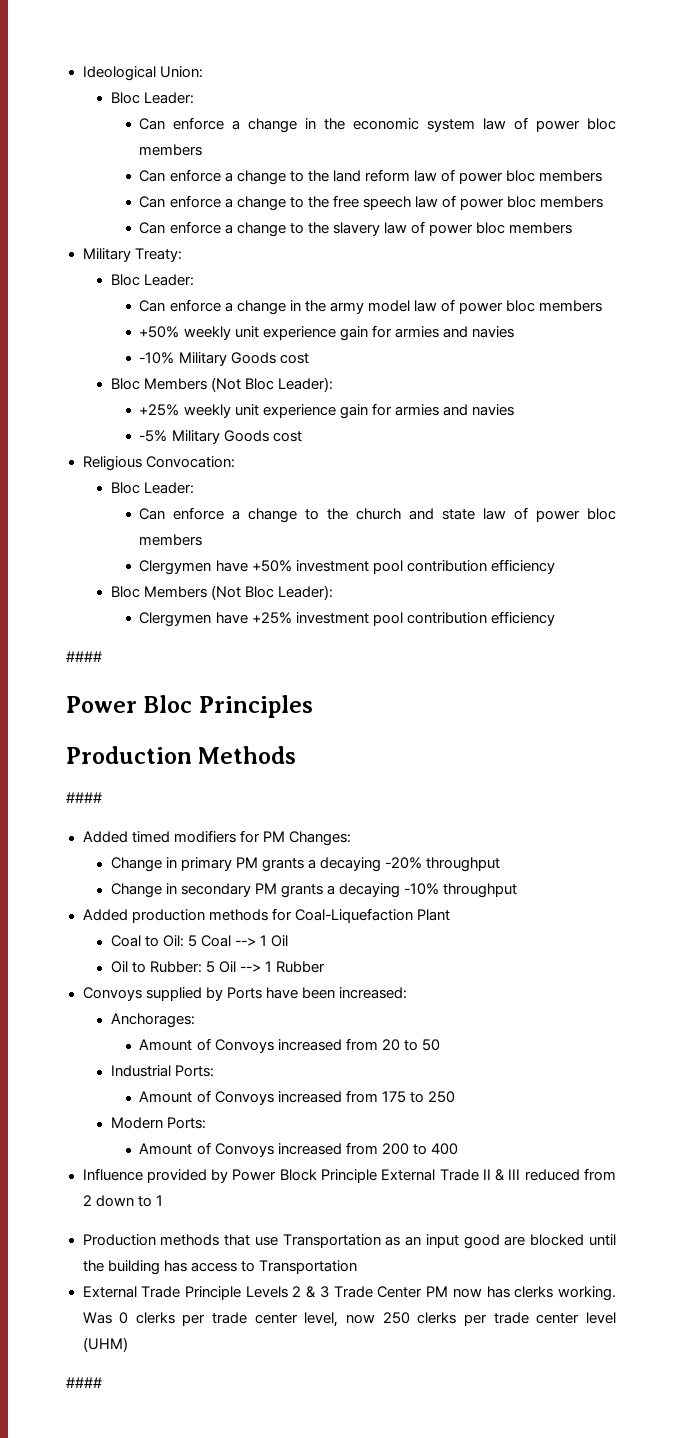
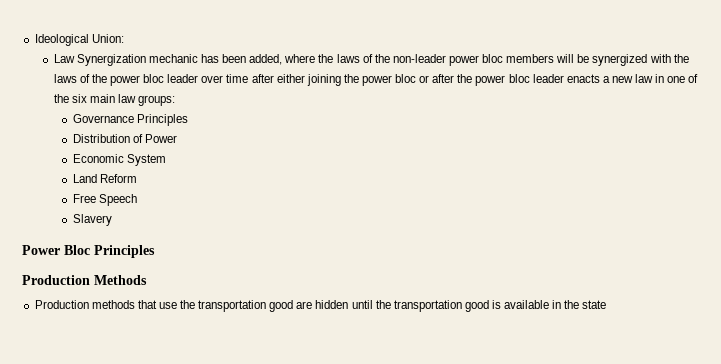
[110,92,195,104] [139,117,616,133] [139,144,203,156] [139,169,603,185] [139,195,604,211] [139,221,573,237] [82,248,182,262] [110,274,195,286] [139,299,603,315] [139,325,514,341] [139,352,309,366] [110,377,334,392] [139,403,514,419] [139,430,302,444] [82,456,235,471] [110,482,195,494] [139,507,616,523] [139,534,203,546] [139,559,555,575] [110,585,334,600] [139,611,555,627] [66,651,102,662] Bloc Leader: // Can enforce a change in the economic system law of power bloc members // Can enforce a change to the land reform law of power bloc members // Can enforce a change to the free speech law of power bloc members // Can enforce a change to the slavery law of power bloc members // Military Treaty: // Bloc Leader: // Can enforce a change in the army model law of power bloc members // +50% weekly unit experience gain for armies and navies // -10% Military Goods cost // Bloc Members (Not Bloc Leader): // +25% weekly unit experience gain for armies and navies // -5% Military Goods cost // Religious Convocation: // Bloc Leader: // Can enforce a change to the church and state law of power bloc members // Clergymen have +50% investment pool contribution efficiency // Bloc Members (Not Bloc Leader): // Clergymen have +25% investment pool contribution efficiency // #### -> [53,54,689,66] [53,74,699,86] [53,94,176,106] [72,114,188,126] [72,134,177,143] [72,154,166,166] [72,174,137,183] [72,194,137,206] [72,214,112,226] Law Synergization mechanic has been added, where the laws of the non-leader power bloc members will be synergized with the laws of the power bloc leader over time after either joining the power bloc or after the power bloc leader enacts a new law in one of the six main law groups: // Governance Principles // Distribution of Power // Economic System // Land Reform // Free Speech // Slavery
[66,792,102,803] [82,830,351,846] [110,857,501,872] [110,883,518,898] [82,908,450,923] [110,935,289,947] [110,961,326,973] [82,987,407,1001] [110,1013,195,1028] [139,1038,440,1053] [110,1065,215,1077] [139,1090,455,1105] [110,1117,207,1129] [139,1142,458,1157] [82,1168,617,1183] [82,1195,163,1207] // #### // Added timed modifiers for PM Changes: // Change in primary PM grants a decaying -20% throughput // Change in secondary PM grants a decaying -10% throughput // Added production methods for Coal-Liquefaction Plant // Coal to Oil: 5 Coal --> 1 Oil // Oil to Rubber: 5 Oil --> 1 Rubber // Convoys supplied by Ports have been increased: // Anchorages: // Amount of Convoys increased from 20 to 50 // Industrial Ports: // Amount of Convoys increased from 175 to 250 // Modern Ports: // Amount of Convoys increased from 200 to 400 // Influence provided by Power Block Principle External Trade II & III reduced from 2 down to 1 -> (147, 280) none
[282,1234,459,1248] Transportation as an input -> [180,300,267,312] the transportation
[530,1234,585,1246] blocked -> [315,300,349,309] hidden
[107,1260,357,1275] [82,1286,616,1301] [82,1312,616,1327] [82,1337,128,1352] [66,1377,102,1388] building has access to Transportation // External Trade Principle Levels 2 & 3 Trade Center PM now has clerks working. Was 0 clerks per trade center level, now 250 clerks per trade center level (UHM) // #### -> [393,300,607,312] transportation good is available in the state

